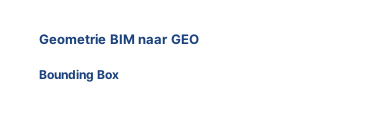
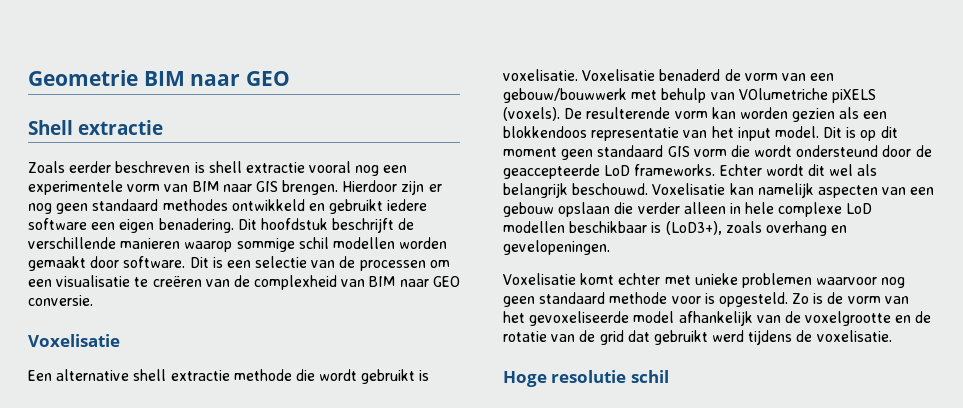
[39,69,120,82] Bounding Box -> [28,120,163,135] [28,161,408,176] [28,180,442,195] [28,199,428,214] [28,218,415,233] [28,237,448,252] [28,256,450,271] [28,275,460,290] [28,295,93,306] [28,334,120,347] [28,369,430,384] [503,69,835,81] [503,88,876,103] [503,107,888,122] [503,126,898,141] [503,145,932,160] [503,164,878,179] [503,183,935,198] [503,202,873,217] [503,221,848,236] [503,240,610,255] [503,273,906,288] [503,292,909,307] [503,311,932,326] [503,330,892,345] [503,370,669,387] Shell extractie // Zoals eerder beschreven is shell extractie vooral nog een experimentele vorm van BIM naar GIS brengen. Hierdoor zijn er nog geen standaard methodes ontwikkeld en gebruikt iedere software een eigen benadering. Dit hoofdstuk beschrijft de verschillende manieren waarop sommige schil modellen worden gemaakt door software. Dit is een selectie van de processen om een visualisatie te creëren van de complexheid van BIM naar GEO conversie. // Voxelisatie // Een alternative shell extractie methode die wordt gebruikt is voxelisatie. Voxelisatie benaderd de vorm van een gebouw/bouwwerk met behulp van VOlumetriche piXELS (voxels). De resulterende vorm kan worden gezien als een blokkendoos representatie van het input model. Dit is op dit moment geen standaard GIS vorm die wordt ondersteund door de geaccepteerde LoD frameworks. Echter wordt dit wel als belangrijk beschouwd. Voxelisatie kan namelijk aspecten van een gebouw opslaan die verder alleen in hele complexe LoD modellen beschikbaar is (LoD3+), zoals overhang en gevelopeningen. // Voxelisatie komt echter met unieke problemen waarvoor nog geen standaard methode voor is opgesteld. Zo is de vorm van het gevoxeliseerde model afhankelijk van de voxelgrootte en de rotatie van de grid dat gebruikt werd tijdens de voxelisatie. // Hoge resolutie schil

